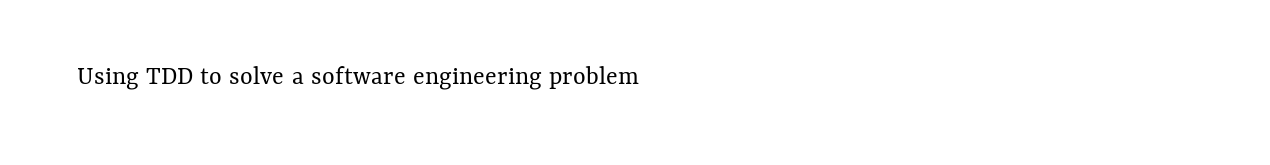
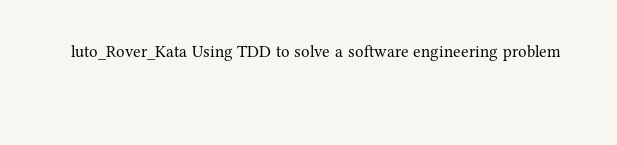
(77, 79) none -> [71,45,187,60] luto_Rover_Kata

